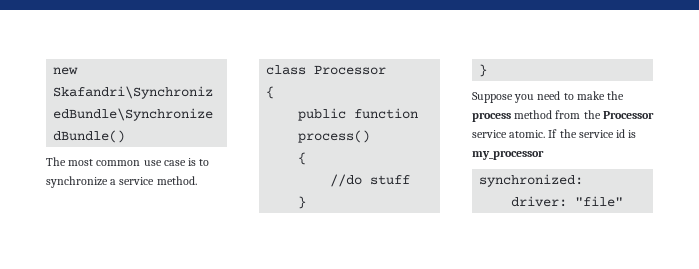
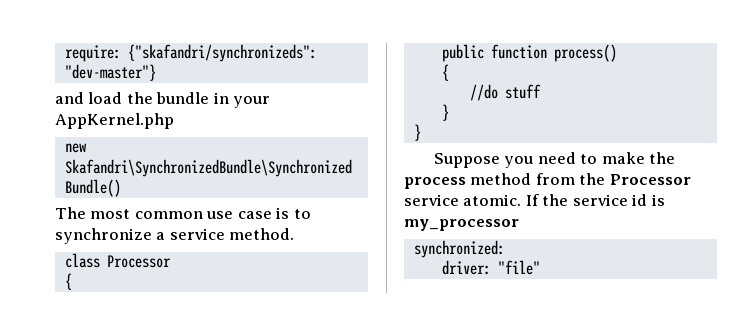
(53, 71) none -> [64,44,317,62] [64,64,156,81] [55,92,271,108] [55,113,174,129] require: {"skafandri/synchronizeds": "dev-master"} // and load the bundle in your AppKernel.php //

